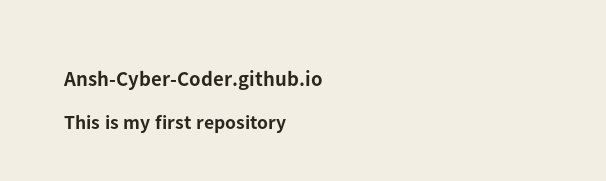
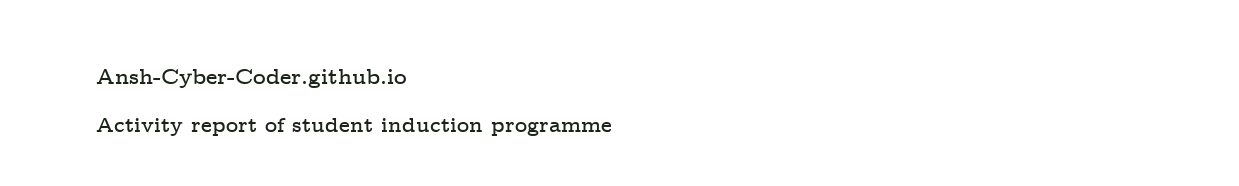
[64,114,286,133] This is my first repository -> [96,118,612,136] Activity report of student induction programme

